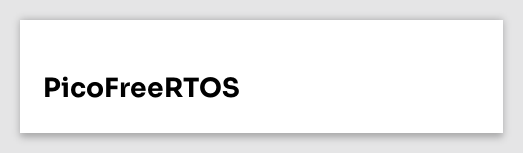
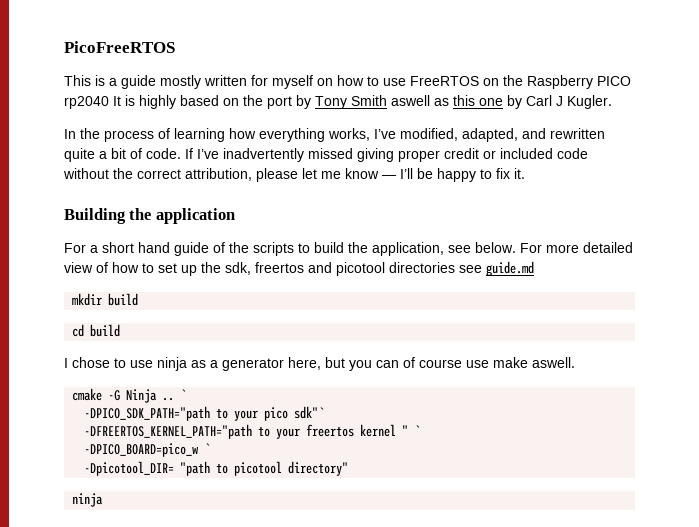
(240, 87) none -> [64,75,631,89] [64,95,612,109] [64,128,605,142] [64,148,588,162] [63,168,525,182] [64,208,235,224] [64,242,633,256] [64,261,534,276] [72,293,139,306] [72,324,121,337] [64,357,575,371] [72,388,187,403] [84,406,325,421] [84,424,421,439] [84,443,211,457] [84,461,349,476] [72,493,104,507] // This is a guide mostly written for myself on how to use FreeRTOS on the Raspberry PICO rp2040 It is highly based on the port by Tony Smith aswell as this one by Carl J Kugler. // In the process of learning how everything works, I’ve modified, adapted, and rewritten quite a bit of code. If I’ve inadvertently missed giving proper credit or included code without the correct attribution, please let me know — I’ll be happy to fix it. // Building the application // For a short hand guide of the scripts to build the application, see below. For more detailed view of how to set up the sdk, freertos and picotool directories see guide.md // mkdir build // cd build // I chose to use ninja as a generator here, but you can of course use make aswell. // cmake -G Ninja .. ` // -DPICO_SDK_PATH="path to your pico sdk"` // -DFREERTOS_KERNEL_PATH="path to your freertos kernel " ` // -DPICO_BOARD=pico_w ` // -Dpicotool_DIR= "path to picotool directory" // ninja

